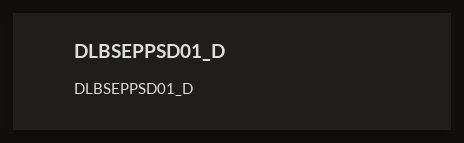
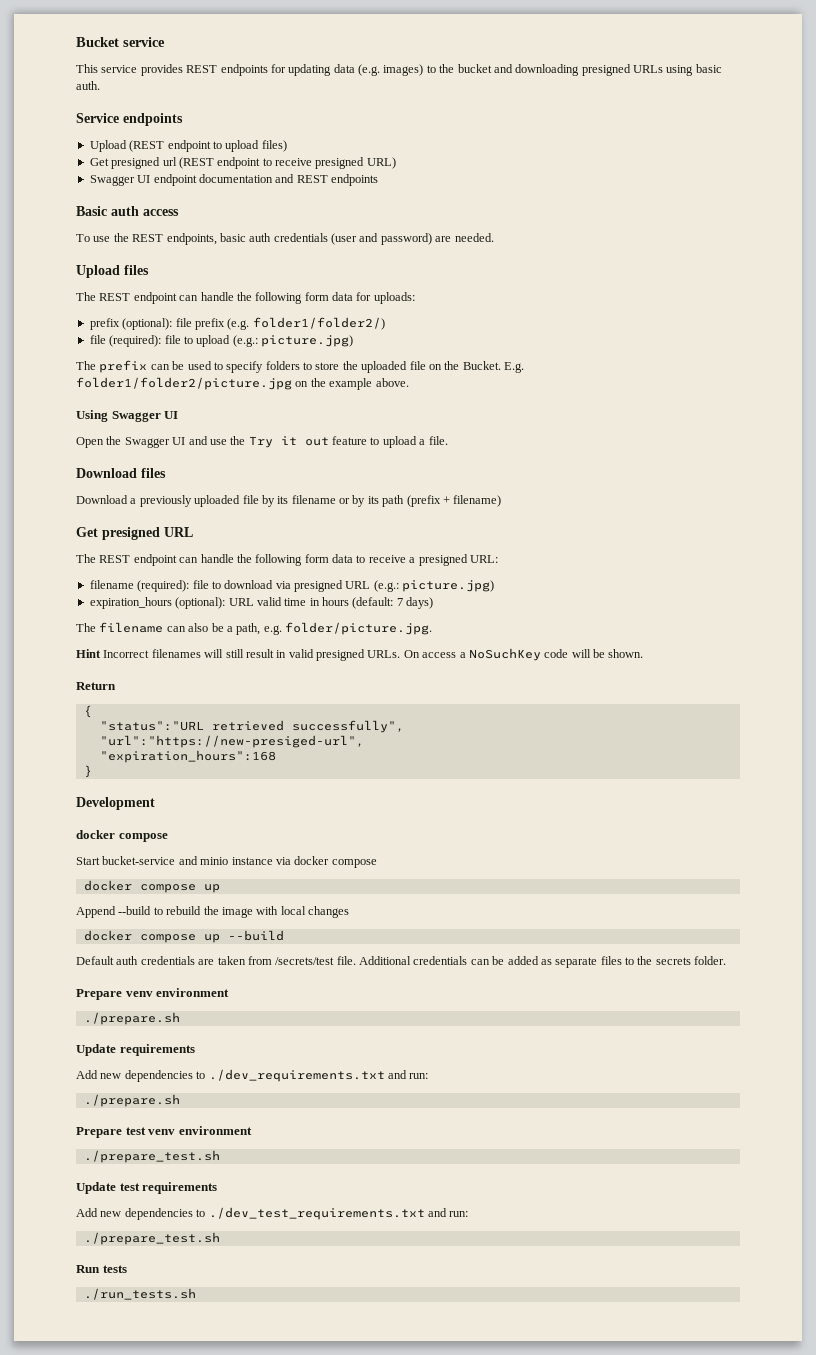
[74,44,225,61] [74,83,193,96] DLBSEPPSD01_D // DLBSEPPSD01_D -> [76,37,165,47] [76,64,722,76] [76,81,100,90] [76,113,183,126] [89,140,287,152] [89,157,396,169] [89,174,378,186] [76,206,179,216] [76,233,494,245] [76,265,149,278] [76,292,415,304] [89,317,385,330] [89,335,353,347] [76,360,524,373] [76,377,409,390] [76,410,179,422] [76,436,448,448] [76,468,166,478] [76,495,502,507] [76,527,193,540] [76,554,498,566] [89,580,495,592] [89,597,434,609] [76,622,432,635] [76,648,644,661] [76,682,116,690] [83,705,92,718] [99,720,404,733] [99,735,364,748] [99,750,276,763] [83,765,92,778] [76,797,155,810] [76,830,168,842] [76,856,377,868] [83,880,220,893] [76,906,349,918] [83,930,284,943] [76,956,727,968] [76,988,230,1000] [83,1012,180,1025] [76,1044,195,1056] [76,1069,429,1082] [83,1094,180,1107] [76,1126,252,1138] [83,1150,220,1163] [76,1182,218,1194] [76,1207,469,1220] [83,1232,220,1245] [76,1265,127,1273] [83,1288,196,1300] Bucket service // This service provides REST endpoints for updating data (e.g. images) to the bucket and downloading presigned URLs using basic auth. // Service endpoints // Upload (REST endpoint to upload files) // Get presigned url (REST endpoint to receive presigned URL) // Swagger UI endpoint documentation and REST endpoints // Basic auth access // To use the REST endpoints, basic auth credentials (user and password) are needed. // Upload files // The REST endpoint can handle the following form data for uploads: // prefix (optional): file prefix (e.g. folder1/folder2/) // file (required): file to upload (e.g.: picture.jpg) // The prefix can be used to specify folders to store the uploaded file on the Bucket. E.g. folder1/folder2/picture.jpg on the example above. // Using Swagger UI // Open the Swagger UI and use the Try it out feature to upload a file. // Download files // Download a previously uploaded file by its filename or by its path (prefix + filename) // Get presigned URL // The REST endpoint can handle the following form data to receive a presigned URL: // filename (required): file to download via presigned URL (e.g.: picture.jpg) // expiration_hours (optional): URL valid time in hours (default: 7 days) // The filename can also be a path, e.g. folder/picture.jpg. // Hint Incorrect filenames will still result in valid presigned URLs. On access a NoSuchKey code will be shown. // Return // { // "status":"URL retrieved successfully", // "url":"https://new-presiged-url", // "expiration_hours":168 // } // Development // docker compose // Start bucket-service and minio instance via docker compose // docker compose up // Append --build to rebuild the image with local changes // docker compose up --build // Default auth credentials are taken from /secrets/test file. Additional credentials can be added as separate files to the secrets folder. // Prepare venv environment // ./prepare.sh // Update requirements // Add new dependencies to ./dev_requirements.txt and run: // ./prepare.sh // Prepare test venv environment // ./prepare_test.sh // Update test requirements // Add new dependencies to ./dev_test_requirements.txt and run: // ./prepare_test.sh // Run tests // ./run_tests.sh

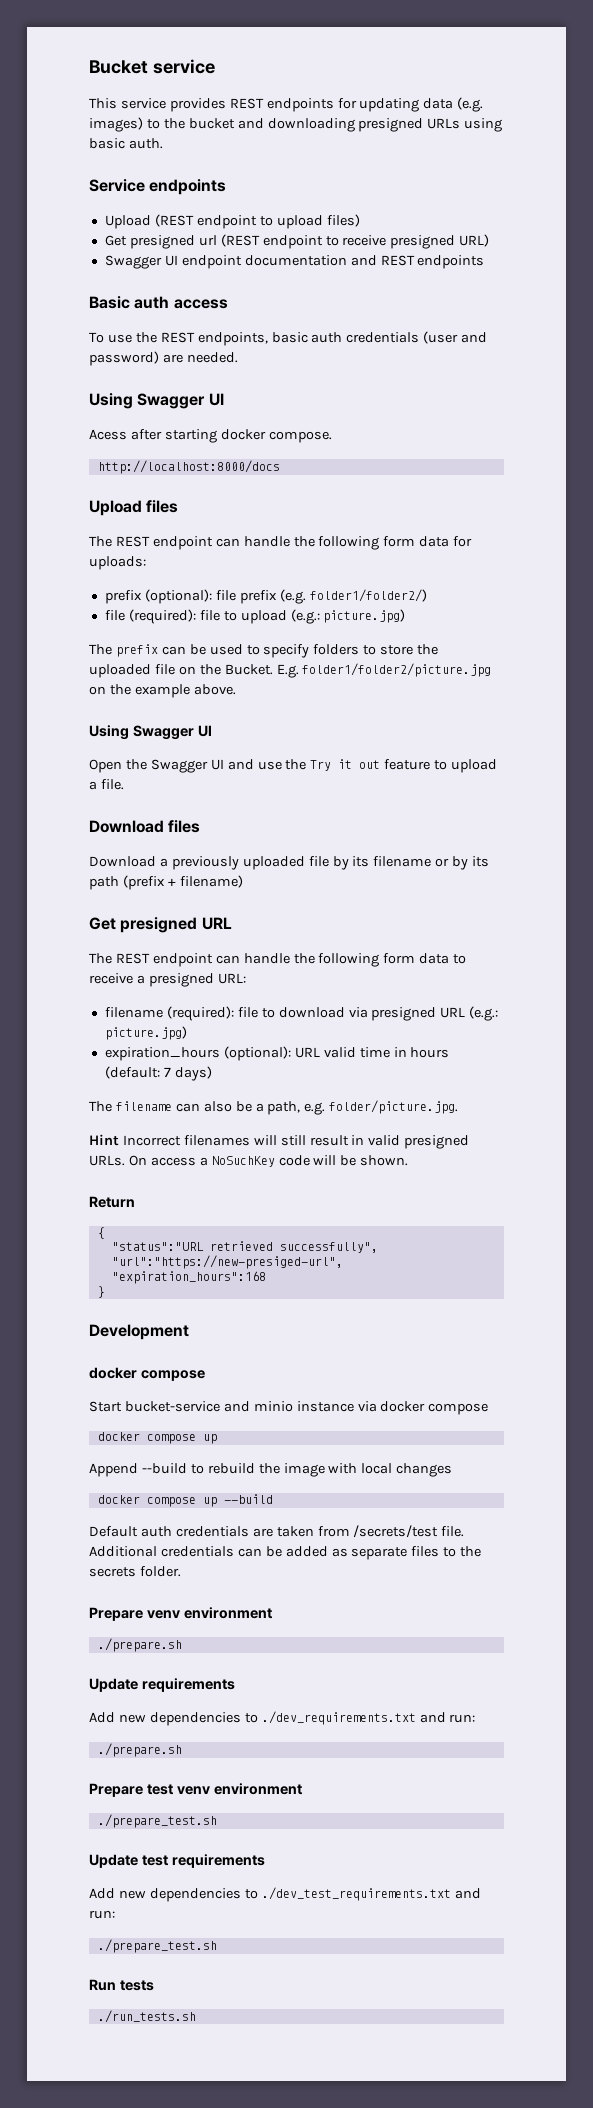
(494, 237) none -> [89,393,224,409] [89,429,332,443] [97,460,280,474] // Using Swagger UI // Acess after starting docker compose. // http://localhost:8000/docs

